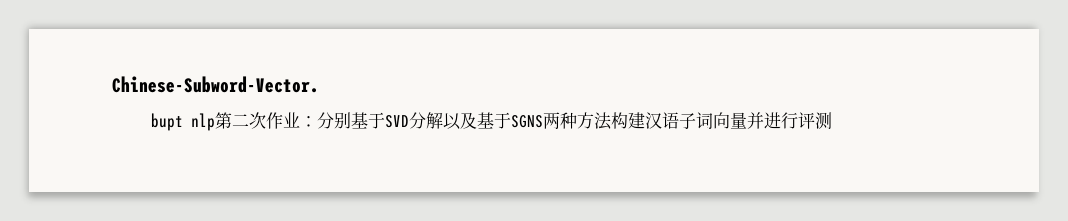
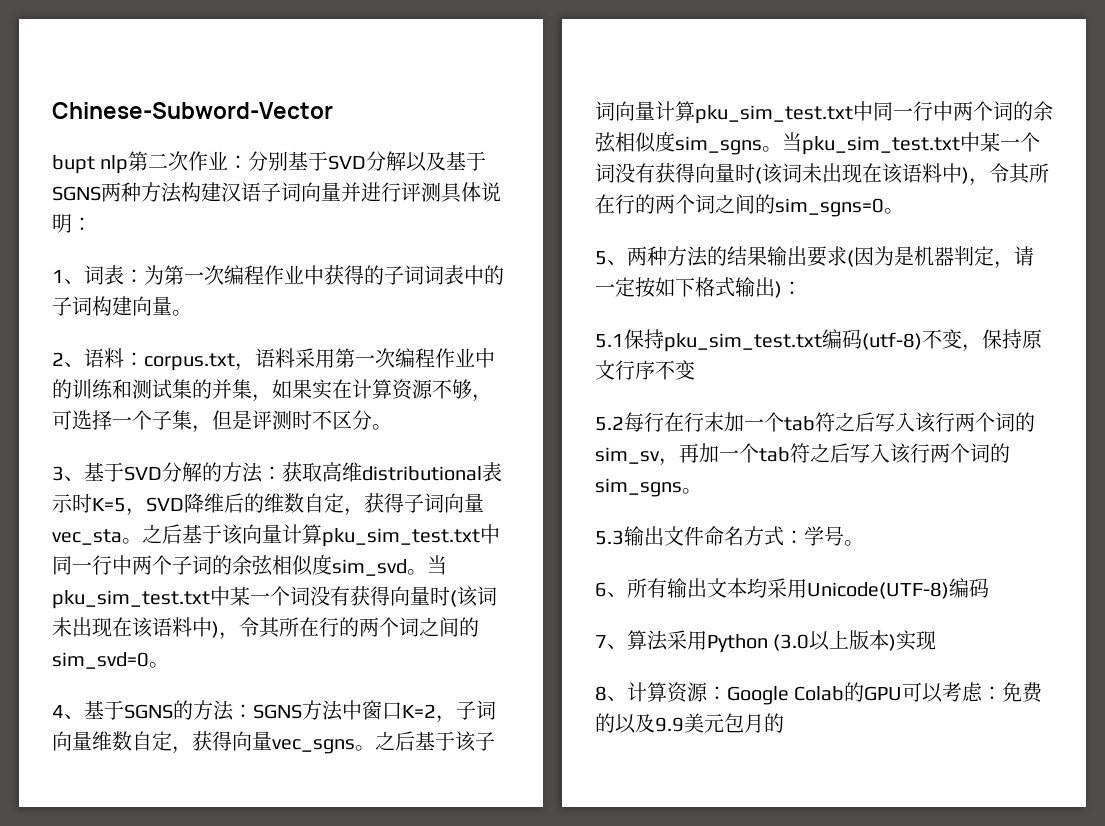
[112,76,319,93] Chinese-Subword-Vector. -> [52,102,333,119] Chinese-Subword-Vector
(832, 120) none -> [441,182,501,203] [52,214,92,233] [52,265,504,285] [52,296,192,316] [52,348,495,371] [52,379,492,402] [52,410,392,433] [52,462,502,483] [52,493,484,516] [52,524,500,547] [52,554,447,576] [52,586,497,609] [52,617,479,640] [52,652,169,669] [52,700,496,723] [52,731,495,754] [595,101,1053,124] [595,131,1040,155] [595,163,1049,186] [595,194,904,217] [595,246,1034,269] [595,277,802,298] [595,329,1042,352] [595,360,695,380] [595,412,1035,433] [595,443,1010,466] [595,478,702,497] [595,526,864,546] [595,578,989,599] [595,630,937,653] [595,682,1044,705] [595,713,784,734] 具体说明： // 1、词表：为第一次编程作业中获得的子词词表中的子词构建向量。 // 2、语料：corpus.txt，语料采用第一次编程作业中的训练和测试集的并集，如果实在计算资源不够，可选择一个子集，但是评测时不区分。 // 3、基于SVD分解的方法：获取高维distributional表示时K=5，SVD降维后的维数自定，获得子词向量vec_sta。之后基于该向量计算pku_sim_test.txt中同一行中两个子词的余弦相似度sim_svd。当pku_sim_test.txt中某一个词没有获得向量时(该词未出现在该语料中)，令其所在行的两个词之间的sim_svd=0。 // 4、基于SGNS的方法：SGNS方法中窗口K=2，子词向量维数自定，获得向量vec_sgns。之后基于该子词向量计算pku_sim_test.txt中同一行中两个词的余弦相似度sim_sgns。当pku_sim_test.txt中某一个词没有获得向量时(该词未出现在该语料中)，令其所在行的两个词之间的sim_sgns=0。 // 5、两种方法的结果输出要求(因为是机器判定，请一定按如下格式输出)： // 5.1保持pku_sim_test.txt编码(utf-8)不变，保持原文行序不变 // 5.2每行在行末加一个tab符之后写入该行两个词的sim_sv，再加一个tab符之后写入该行两个词的sim_sgns。 // 5.3输出文件命名方式：学号。 // 6、所有输出文本均采用Unicode(UTF-8)编码 // 7、算法采用Python (3.0以上版本)实现 // 8、计算资源：Google Colab的GPU可以考虑：免费的以及9.9美元包月的

